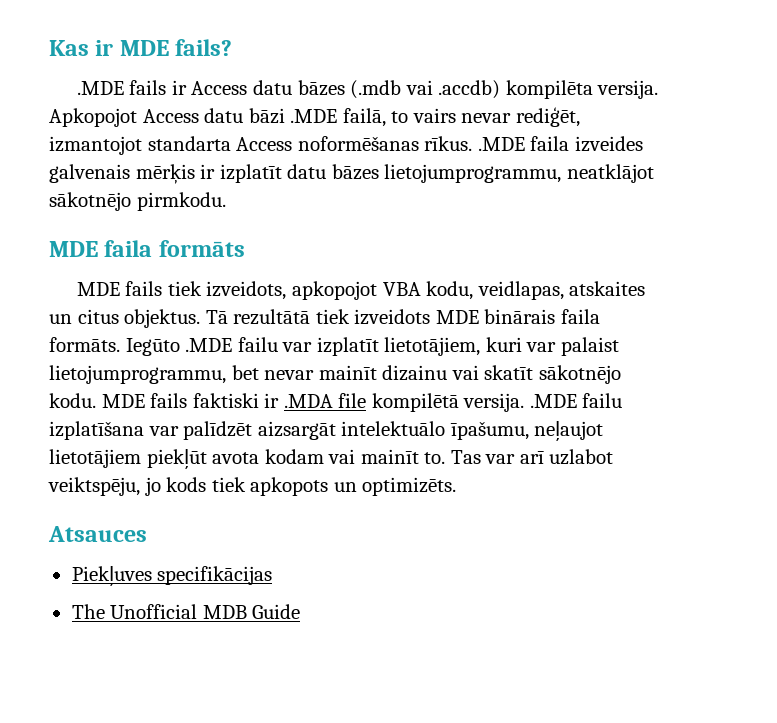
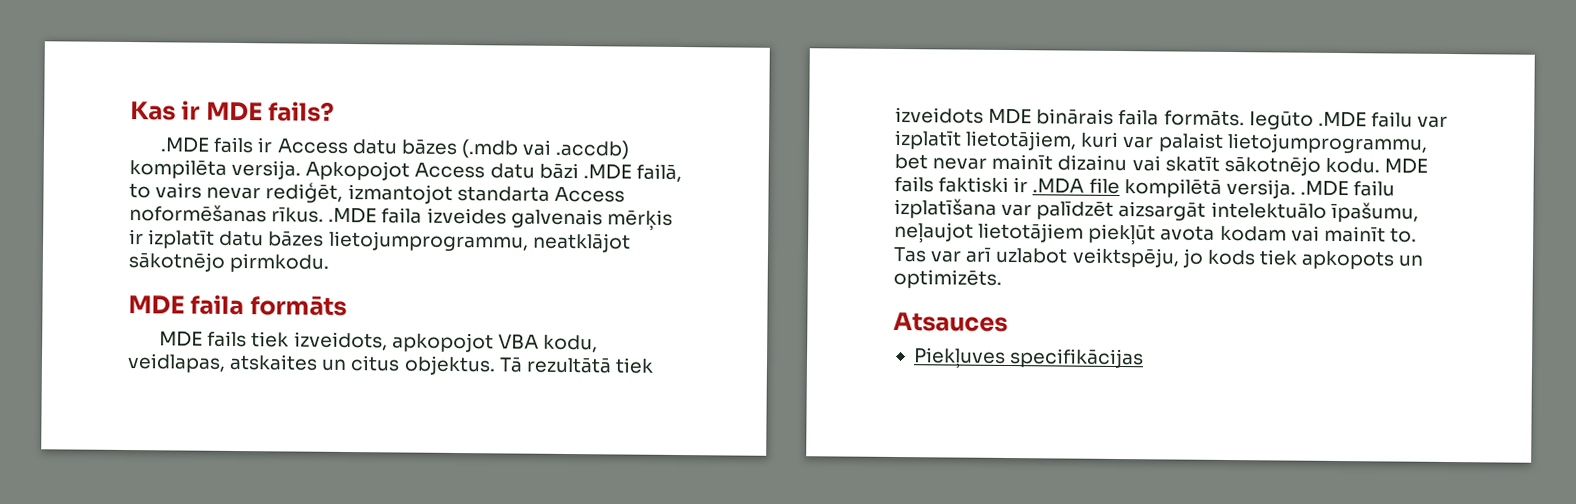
[71,604,301,619] // The Unofficial MDB Guide -> (1145, 358) none

